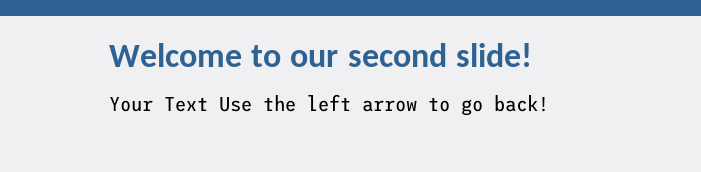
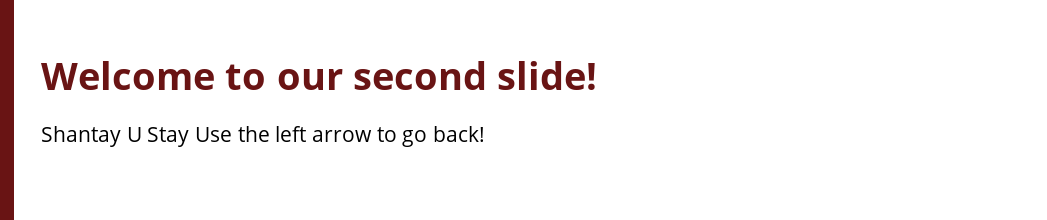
[109,97,208,112] Your Text -> [41,126,190,147] Shantay U Stay

